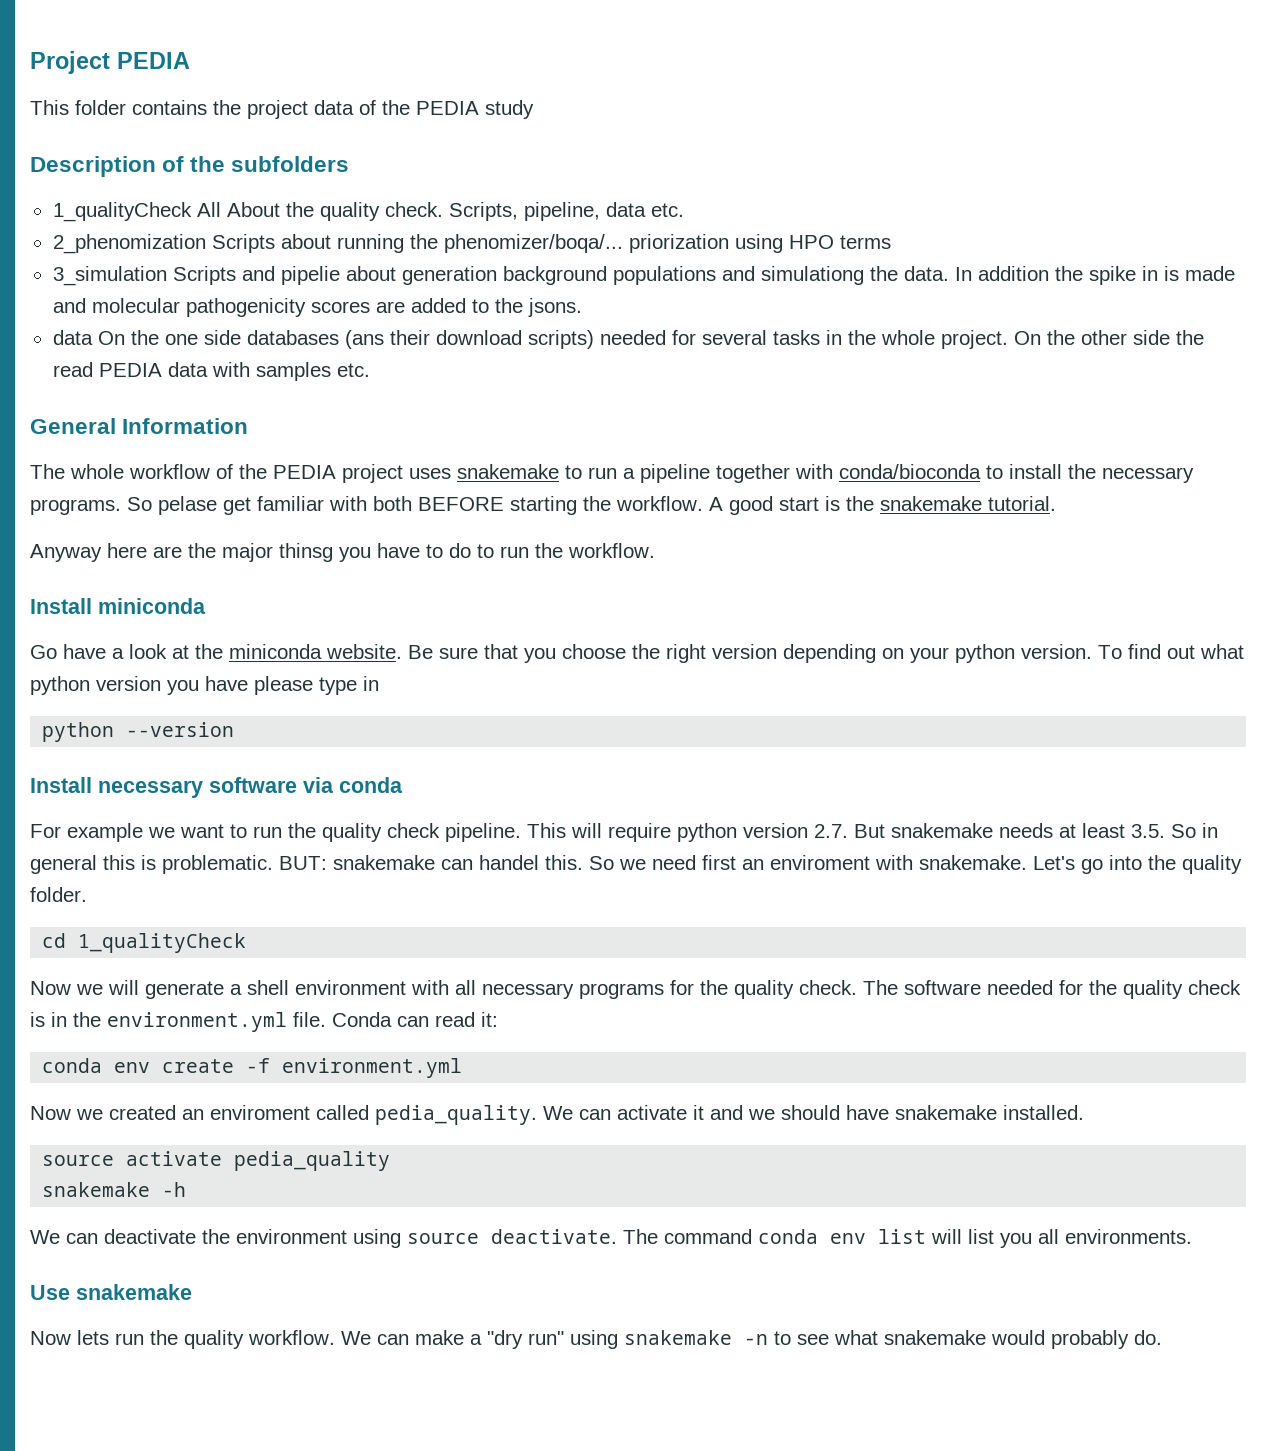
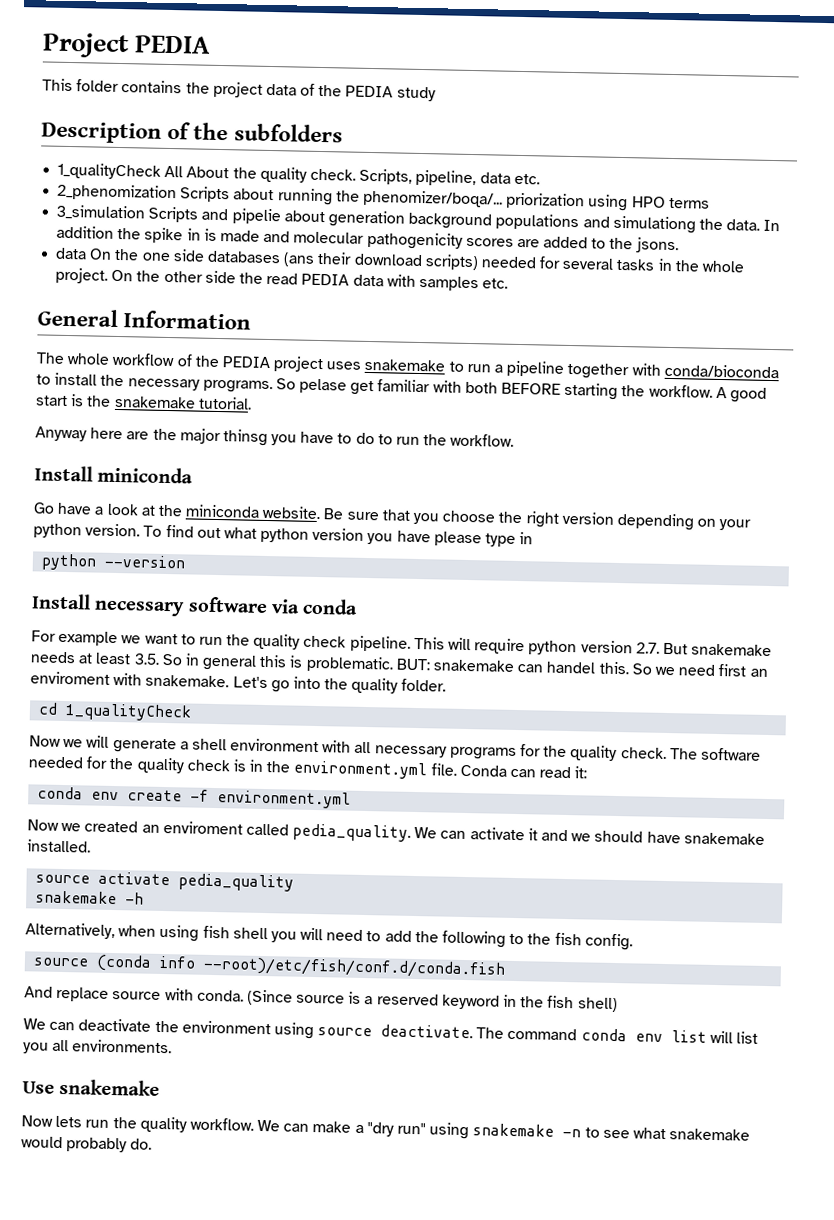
(187, 1189) none -> [25,922,633,951] [33,954,506,979] [24,986,618,1013] // Alternatively, when using fish shell you will need to add the following to the fish config. // source (conda info --root)/etc/fish/conf.d/conda.fish // And replace source with conda. (Since source is a reserved keyword in the fish shell)

